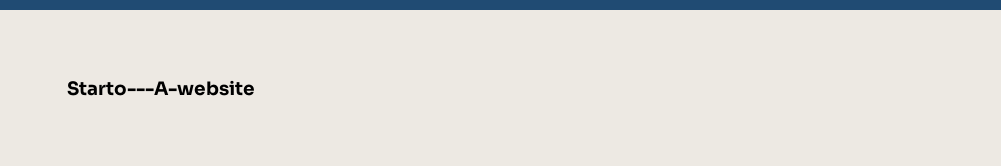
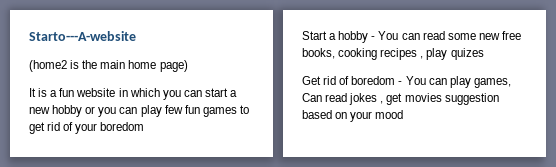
(255, 88) none -> [29,60,188,72] [29,88,238,100] [29,105,249,117] [29,122,145,134] [302,31,521,43] [302,48,484,60] [302,76,511,88] [302,93,499,105] [302,110,404,122] // (home2 is the main home page) // It is a fun website in which you can start a new hobby or you can play few fun games to get rid of your boredom // Start a hobby - You can read some new free books, cooking recipes , play quizes // Get rid of boredom - You can play games, Can read jokes , get movies suggestion based on your mood

